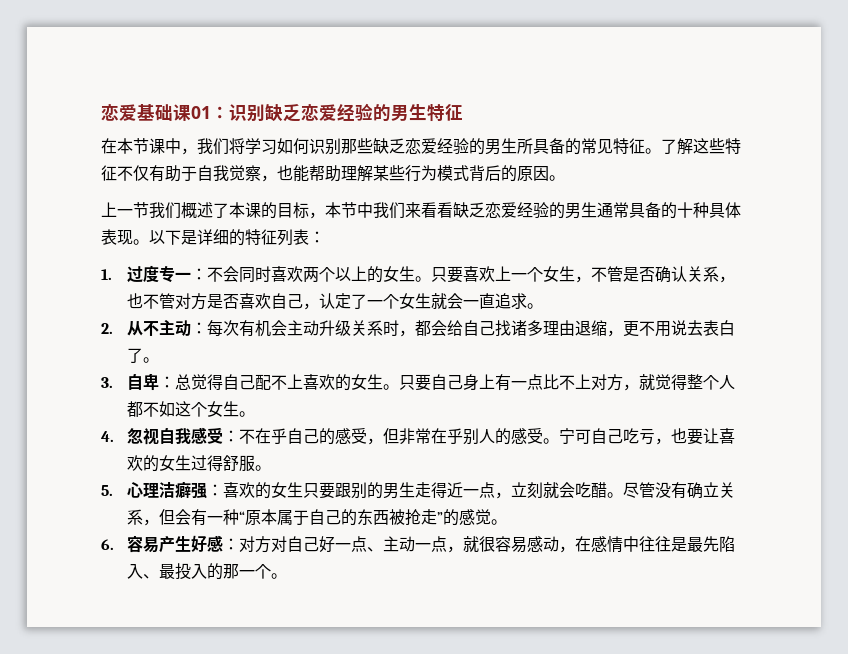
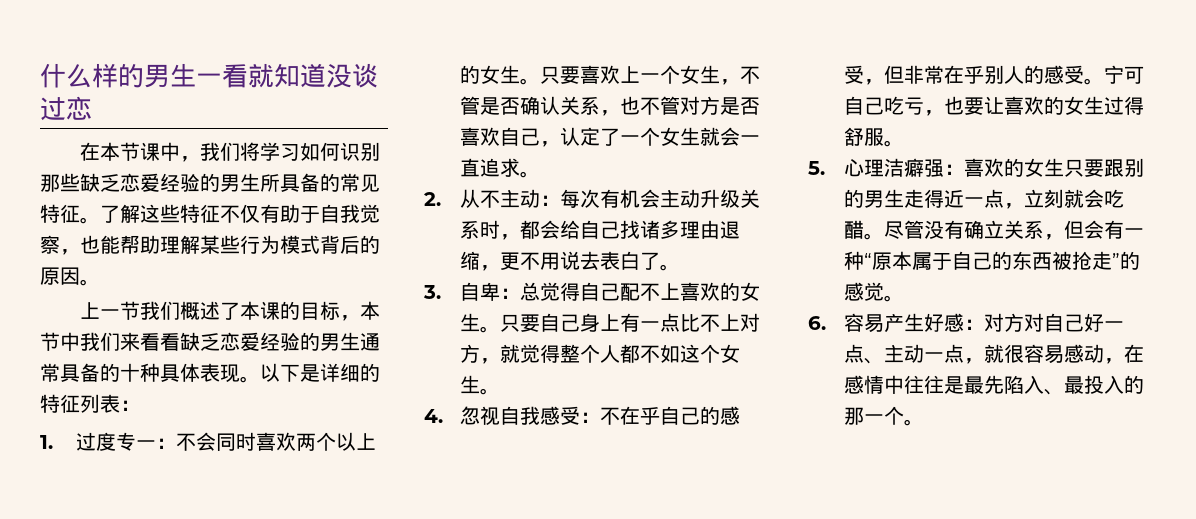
[101,103,463,122] 恋爱基础课01：识别缺乏恋爱经验的男生特征 -> [40,63,378,88] [40,96,92,121] 什么样的男生一看就知道没谈过恋

